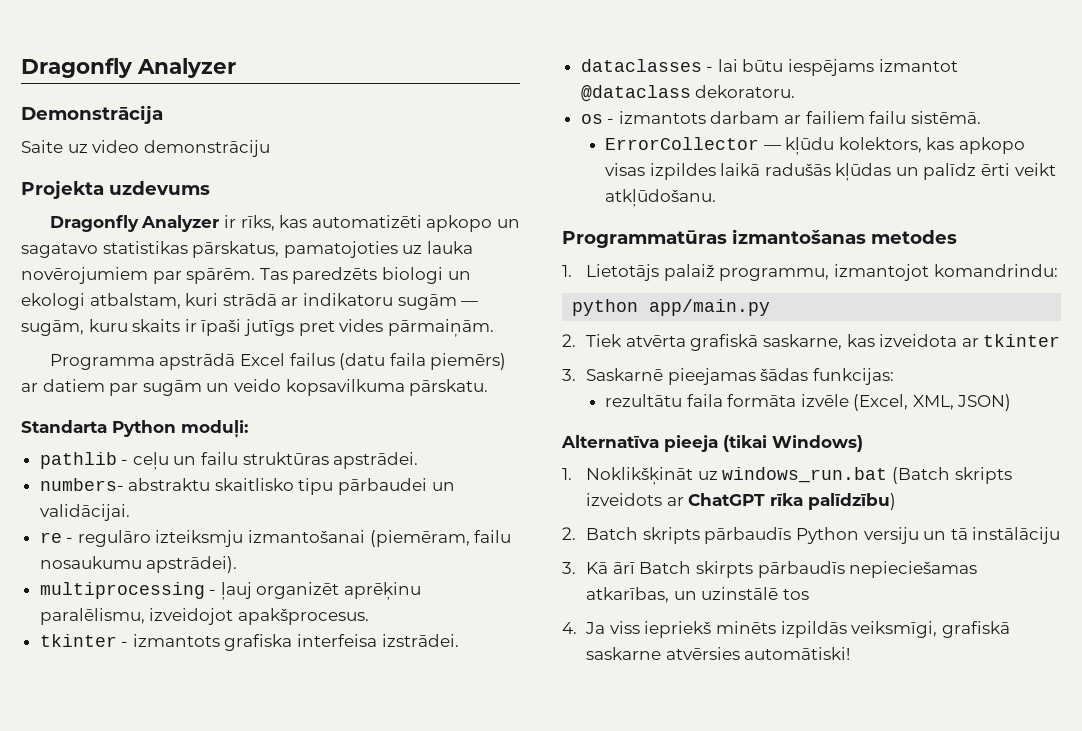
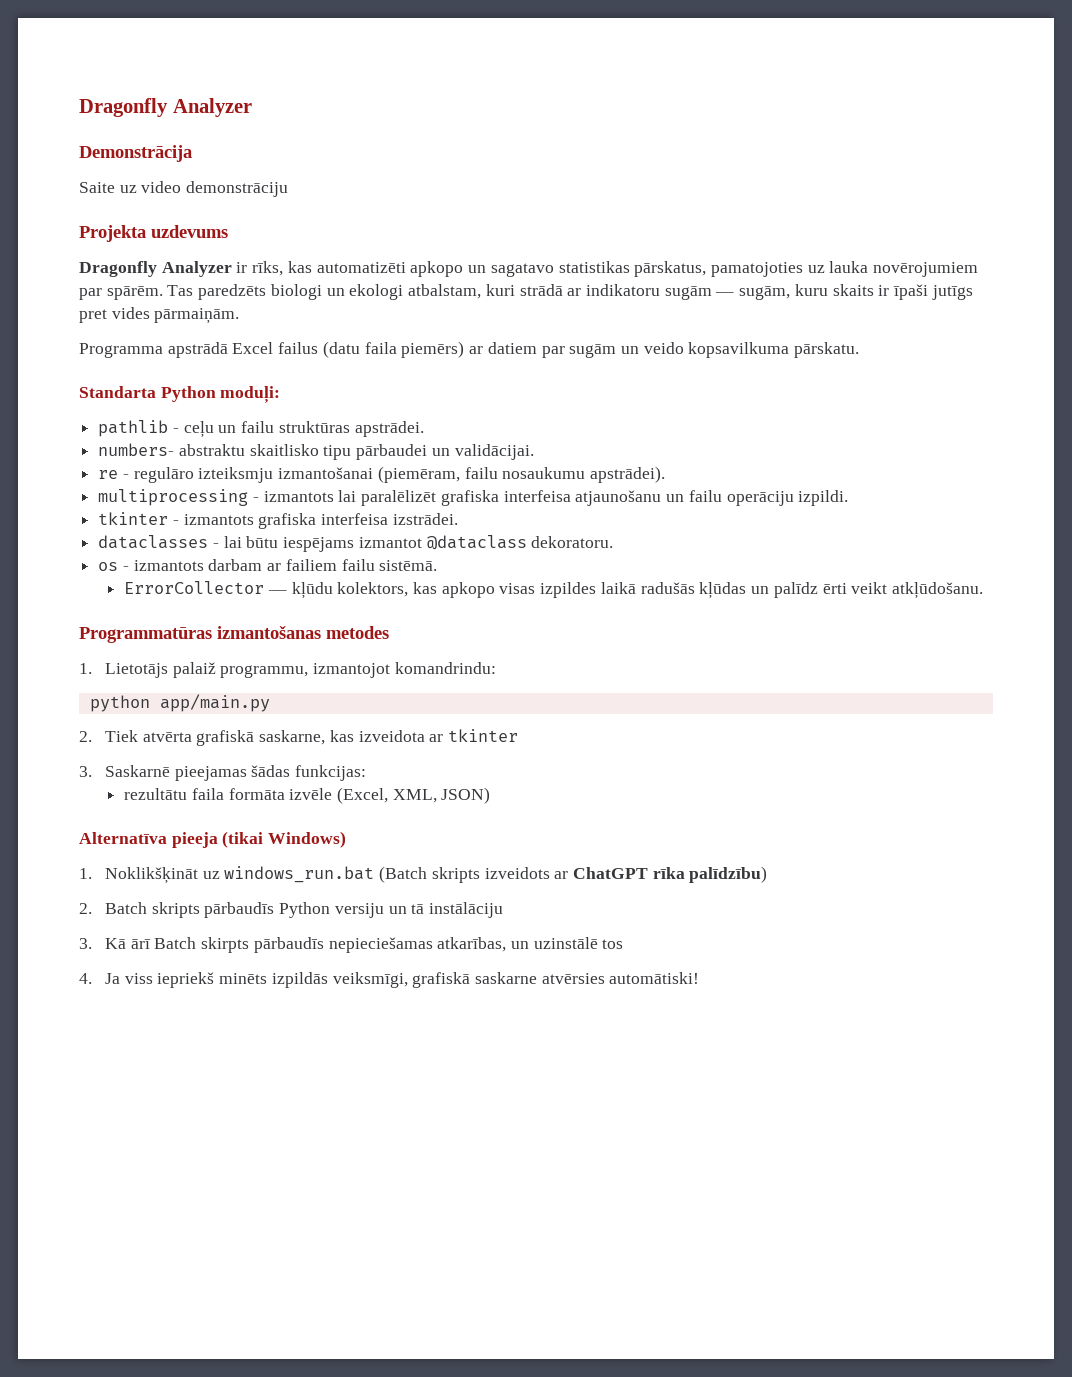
[220,582,422,600] [39,608,369,625] ļauj organizēt aprēķinu paralēlismu, izveidojot apakšprocesus. -> [263,490,849,506] izmantots lai paralēlizēt grafiska interfeisa atjaunošanu un failu operāciju izpildi.

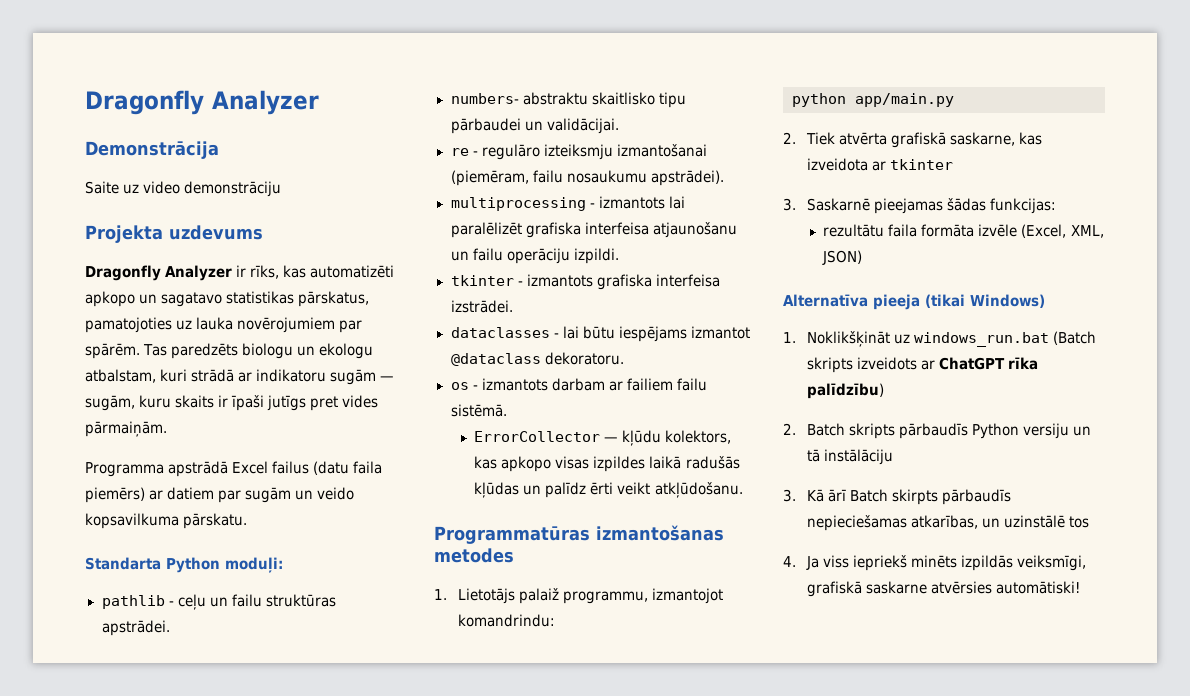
[270,284,404,300] biologi un ekologi -> [242,343,374,359] biologu un ekologu

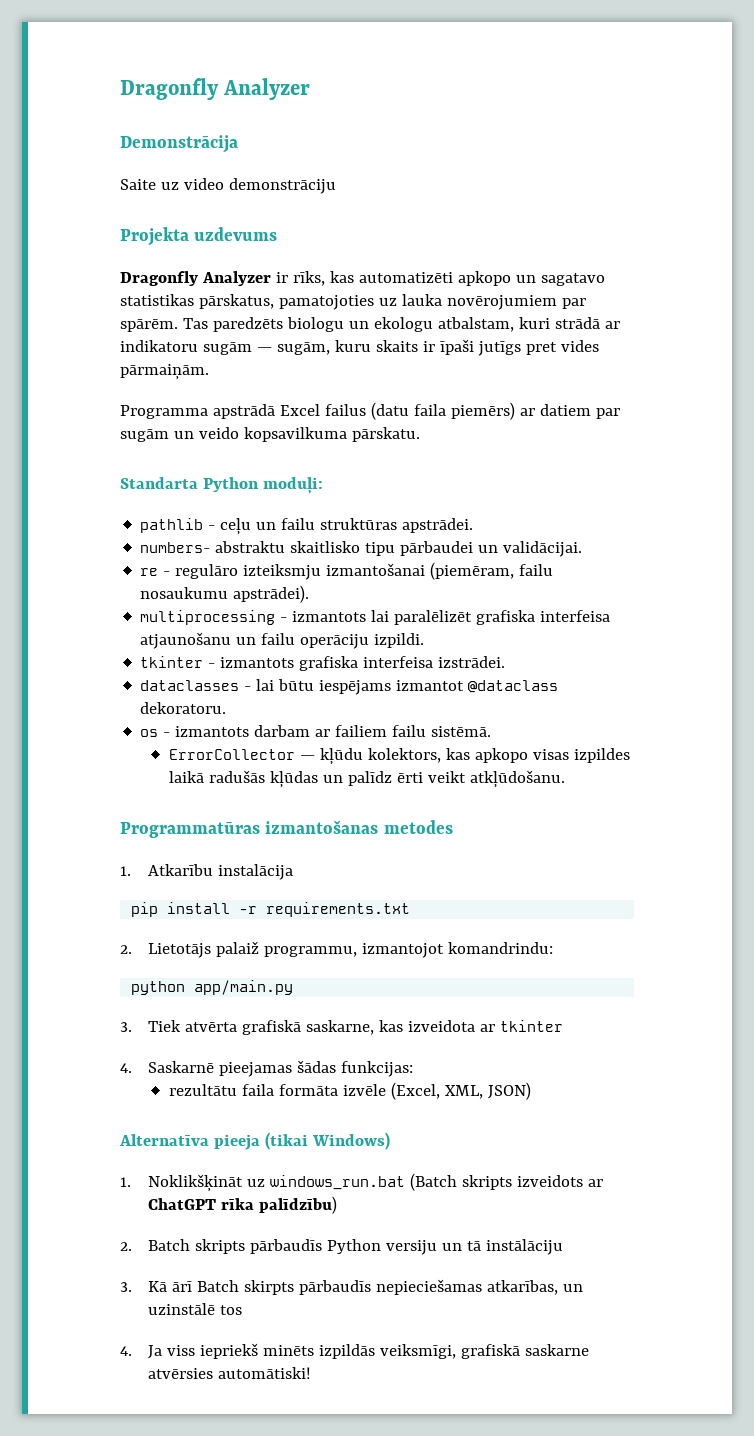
(447, 594) none -> [148,864,294,880] [131,902,411,917] [120,945,132,954] Atkarību instalācija // pip install -r requirements.txt // 2.
[783,132,796,144] 2. -> [120,1022,132,1032] 3.
[783,198,796,211] 3. -> [120,1063,132,1073] 4.

